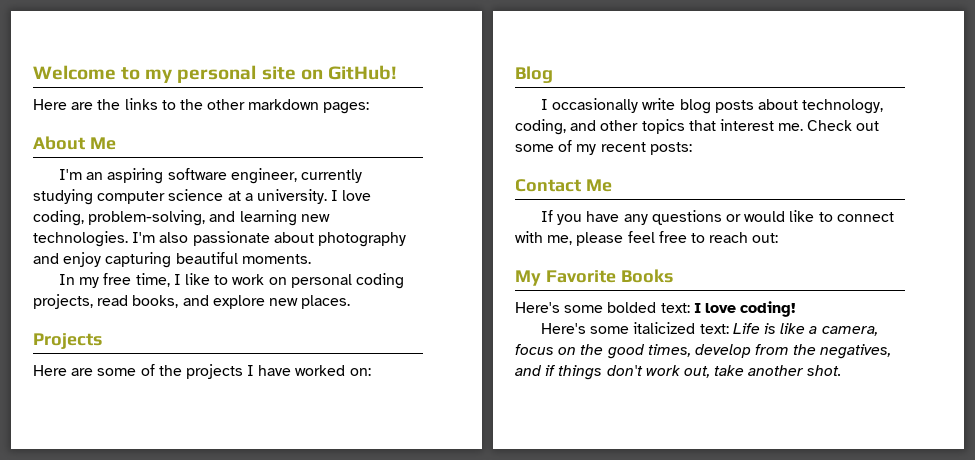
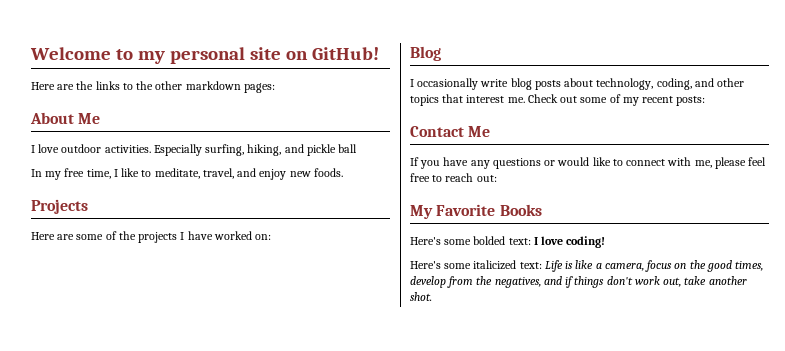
[59,168,363,184] [33,189,372,205] [33,210,330,226] [33,231,406,247] [33,252,311,268] I'm an aspiring software engineer, currently studying computer science at a university. I love coding, problem-solving, and learning new technologies. I'm also passionate about photography and enjoy capturing beautiful moments. -> [31,144,358,156] I love outdoor activities. Especially surfing, hiking, and pickle ball
[232,273,404,289] [33,294,351,309] work on personal coding projects, read books, and explore new places. -> [154,168,343,180] meditate, travel, and enjoy new foods.

